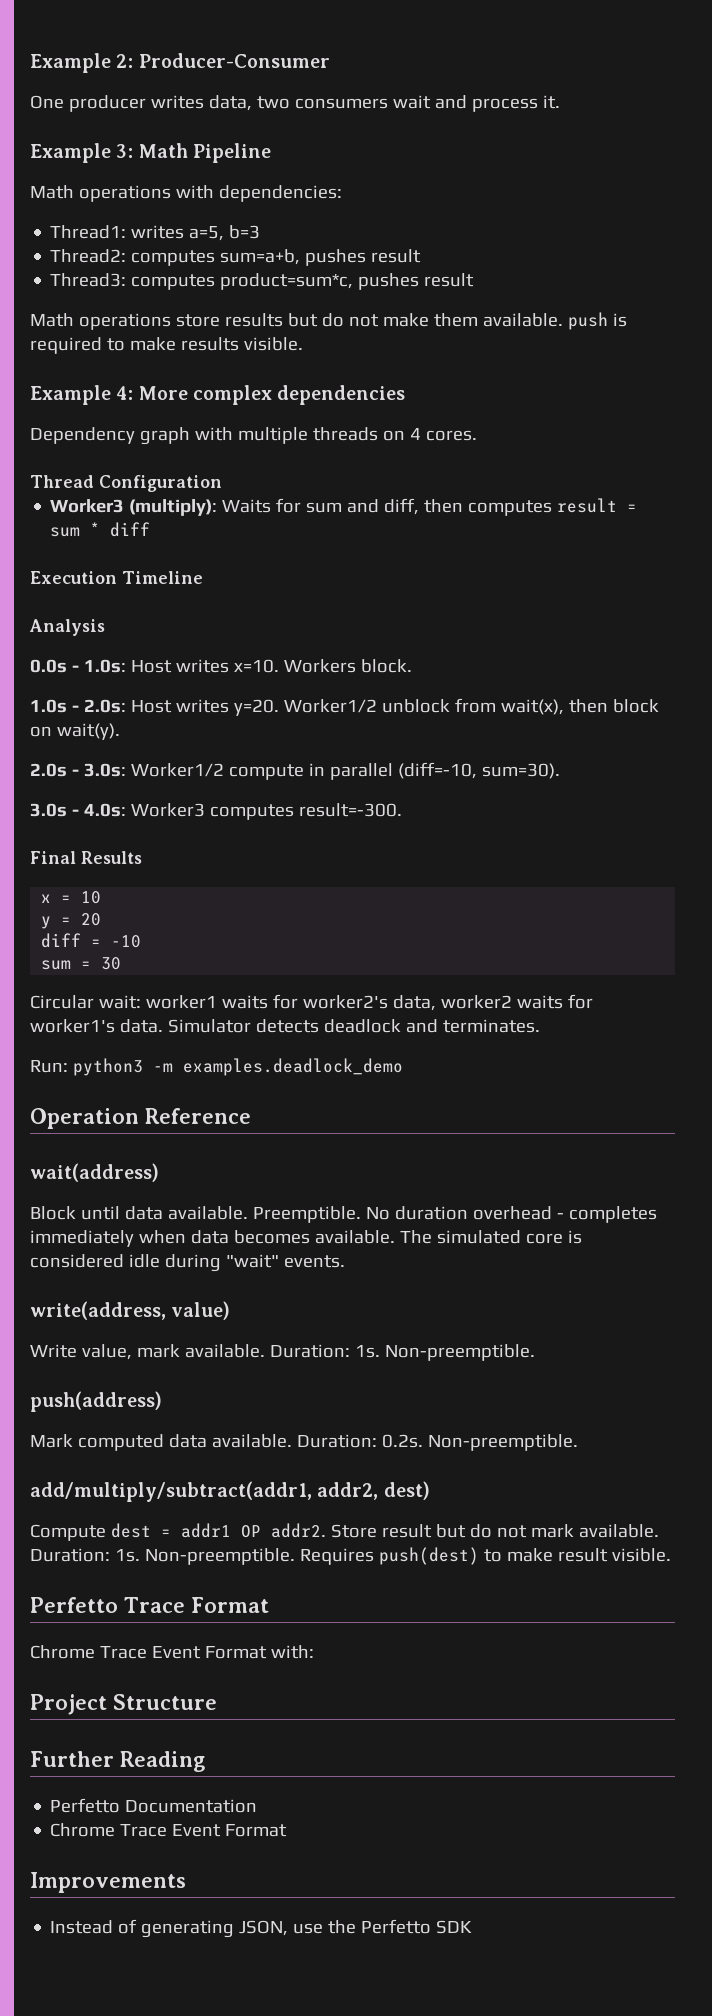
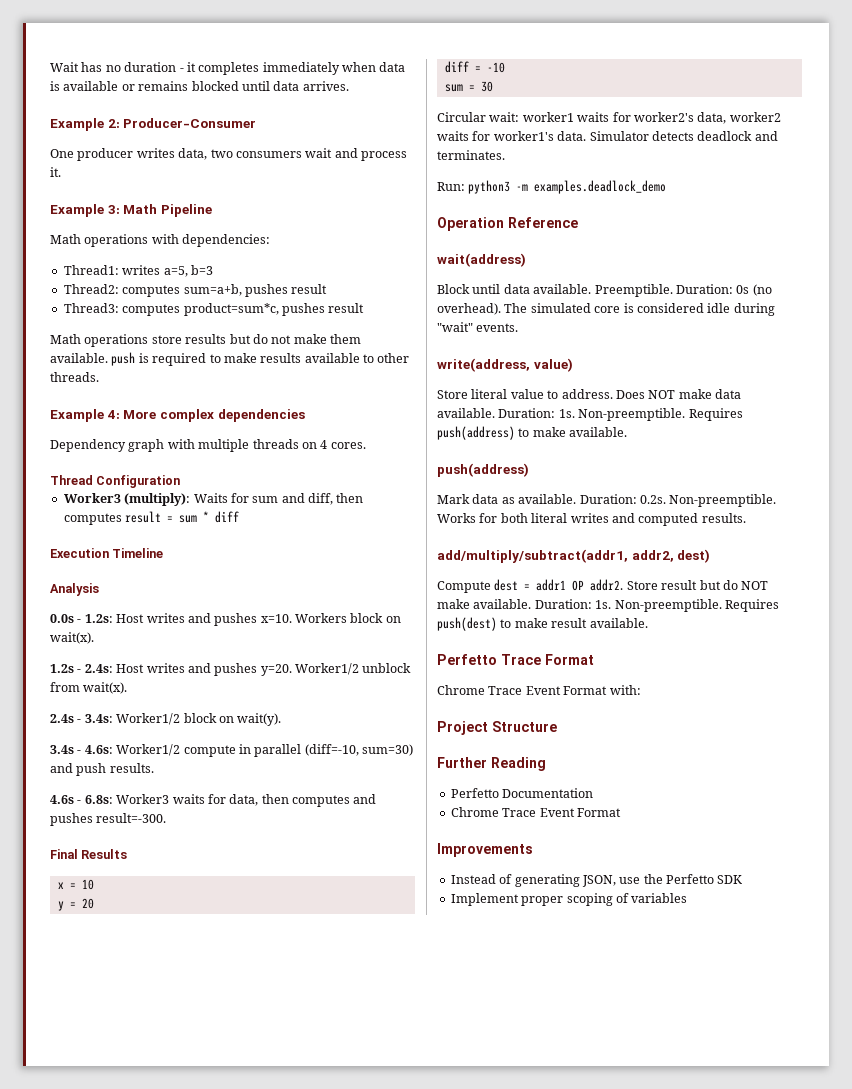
(30, 63) none -> [50,62,406,75] [50,81,349,91] Wait has no duration - it completes immediately when data is available or remains blocked until data arrives. //
[243,337,303,351] visible. -> [304,353,410,363] [50,372,99,382] available to other threads.
[83,659,412,673] [30,698,608,716] 1.0s: Host writes x=10. Workers block. // 1.0s - 2.0s: Host writes y=20. Worker1/2 unblock from wait(x), then -> [84,613,401,626] [50,632,94,644] [50,663,412,676] [50,682,128,694] [50,713,181,725] 1.2s: Host writes and pushes x=10. Workers block on wait(x). // 1.2s - 2.4s: Host writes and pushes y=20. Worker1/2 unblock from wait(x). // 2.4s - 3.4s: Worker1/2
[30,763,126,777] 2.0s - 3.0s: -> [50,745,113,754] 3.4s - 4.6s:
[481,763,560,779] [30,803,294,820] sum=30). // 3.0s - 4.0s: Worker3 computes -> [362,744,413,756] [50,763,154,776] [50,794,377,807] [50,813,93,826] sum=30) and push results. // 4.6s - 6.8s: Worker3 waits for data, then computes and pushes
[365,1206,657,1223] [30,1230,395,1247] No duration overhead - completes immediately when data becomes available. -> [675,284,772,296] [437,303,501,315] Duration: 0s (no overhead).
[30,1344,535,1361] Write value, mark available. Duration: 1s. Non-preemptible. -> [437,389,741,399] [437,408,743,421] [437,426,628,440] Store literal value to address. Does NOT make data available. Duration: 1s. Non-preemptible. Requires push(address) to make available.
[77,1434,207,1451] computed data -> [472,494,515,504] data as
(578, 1442) none -> [437,513,746,526] Works for both literal writes and computed results.
[496,1524,574,1538] not mark -> [741,581,769,590] [437,599,470,609] NOT make
[611,1548,671,1562] visible. -> [589,618,648,628] available.
(473, 1927) none -> [450,893,688,906] // Implement proper scoping of variables

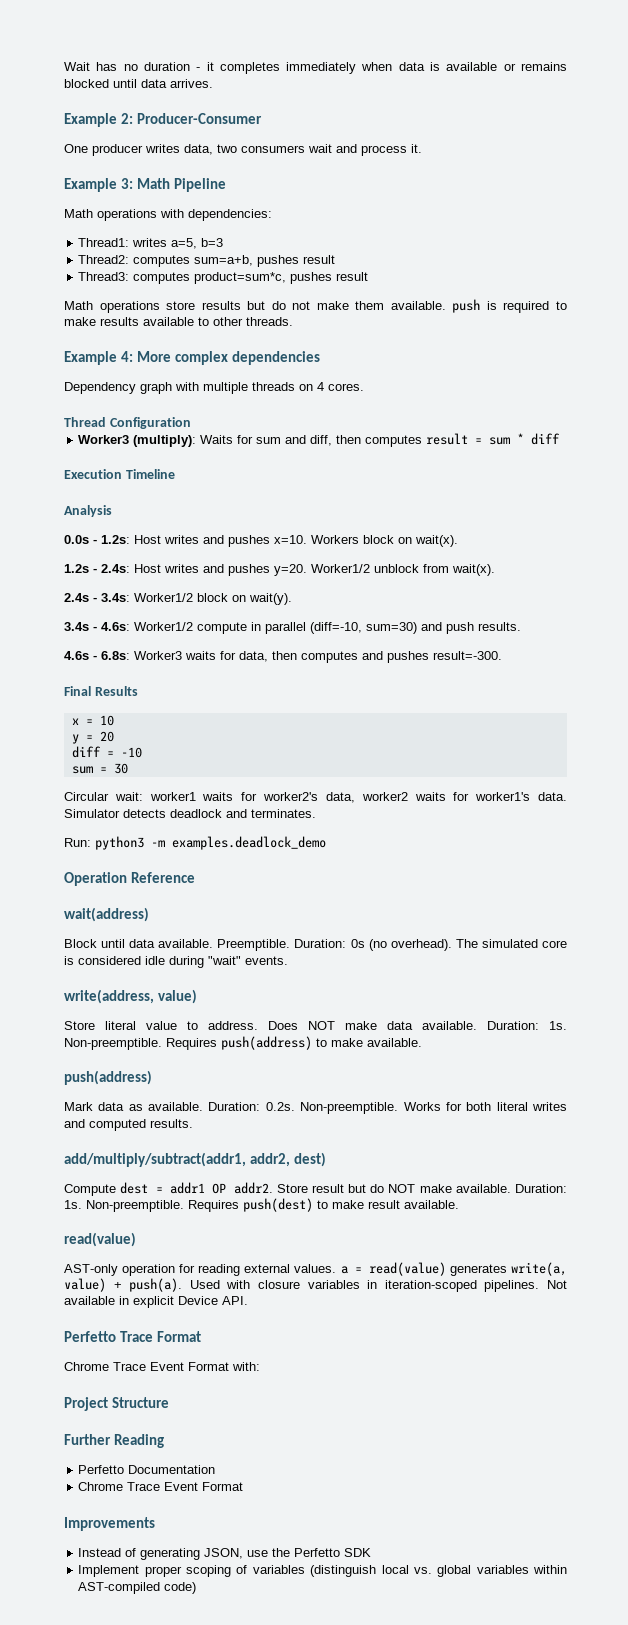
(648, 623) none -> [64,1232,136,1247] [64,1262,567,1276] [64,1278,568,1292] [64,1296,248,1308] // read(value) // AST-only operation for reading external values. a = read(value) generates write(a, value) + push(a). Used with closure variables in iteration-scoped pipelines. Not available in explicit Device API.
(688, 898) none -> [310,1565,567,1577] [78,1582,197,1594] (distinguish local vs. global variables within AST-compiled code)

